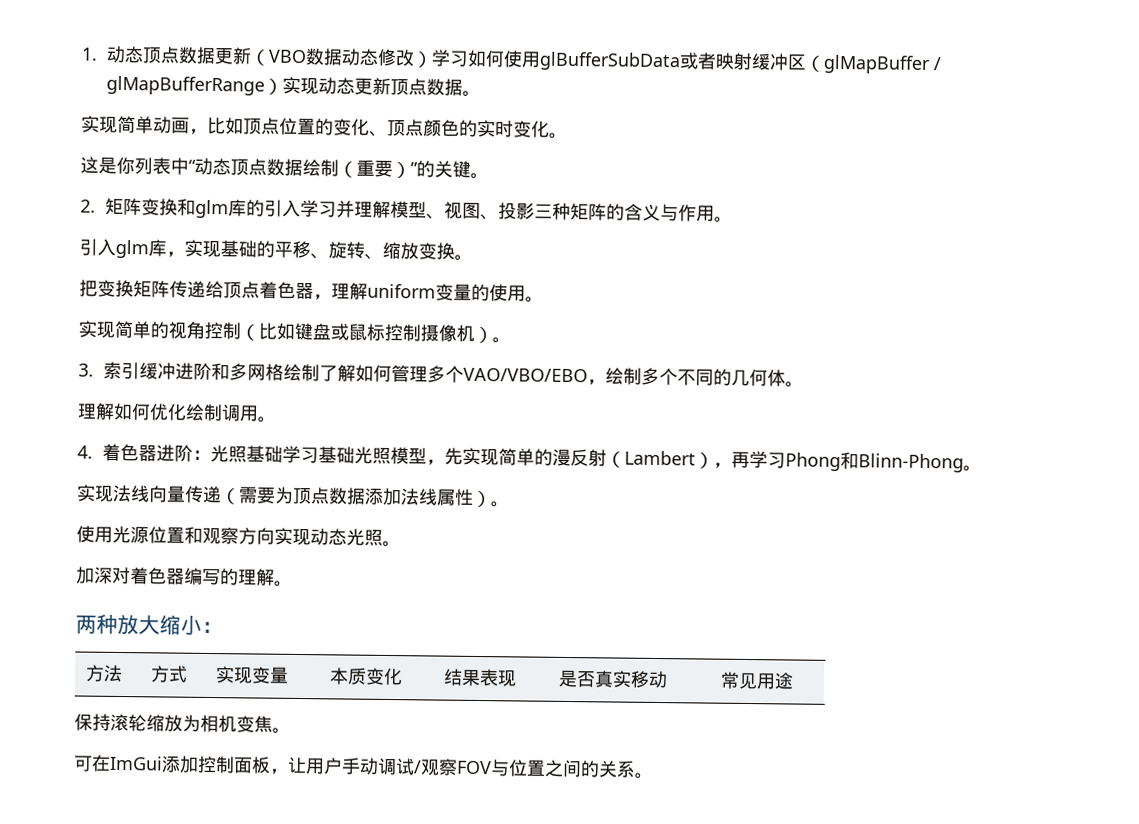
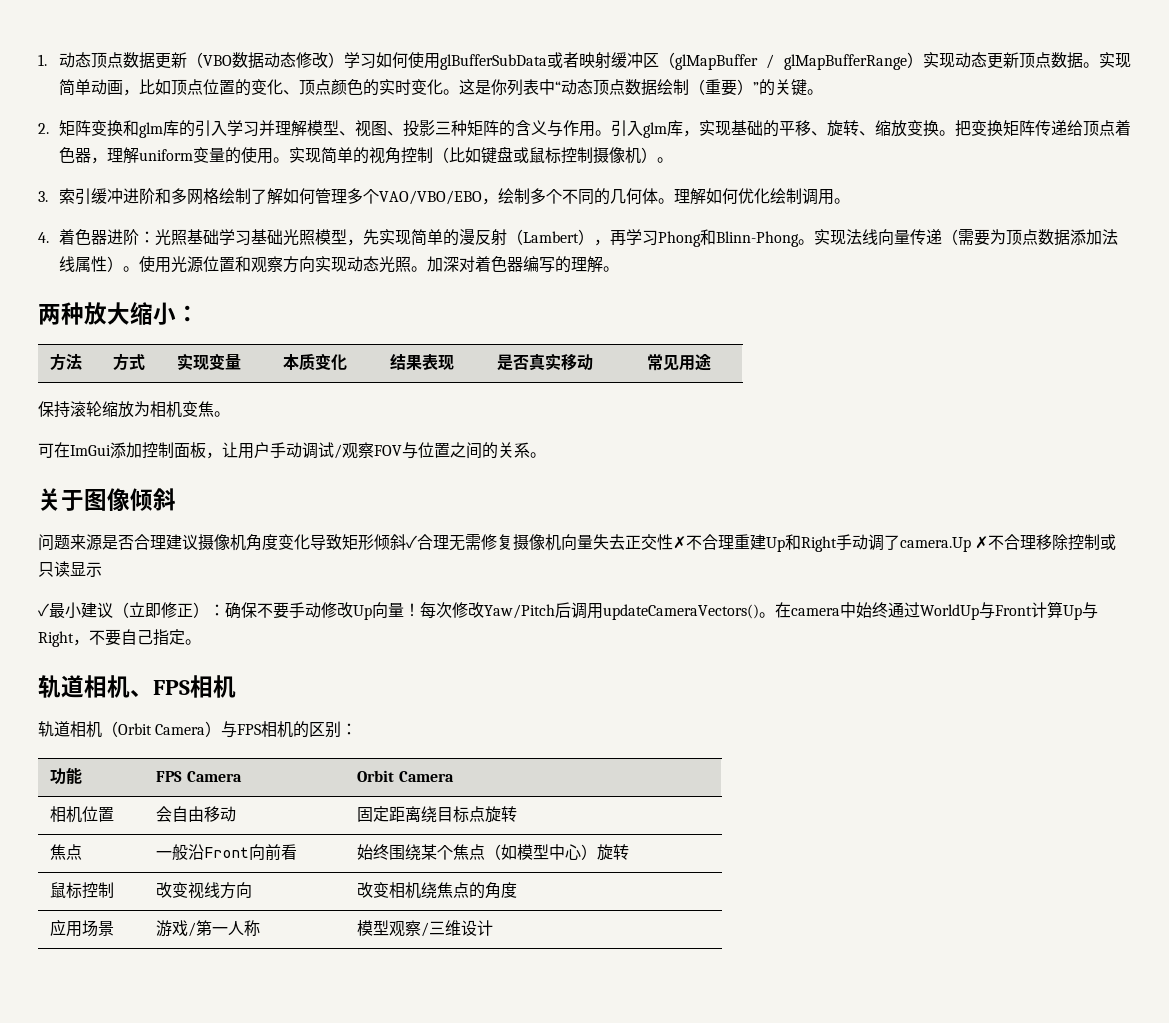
(482, 93) // -> (1099, 65) none
(568, 135) // -> (459, 92) none
(734, 219) // -> (611, 133) none
(473, 257) // -> (955, 133) none
(544, 299) // -> (289, 160) none
(805, 384) // -> (674, 201) none
(983, 468) // -> (814, 242) none
(509, 504) // -> (139, 269) none
(401, 544) // -> (427, 269) none
(653, 775) none -> [38,488,176,511] [38,534,1117,552] [38,561,102,577] [38,601,1098,620] [38,629,201,647] [38,675,236,698] [38,721,358,738] [50,767,83,785] [156,771,242,782] [357,770,454,782] [50,806,115,823] [156,806,237,822] [357,806,518,823] [50,844,83,860] [156,844,298,861] [357,844,630,861] [50,882,115,899] [156,882,253,899] [357,882,518,899] [50,919,115,937] [156,920,261,937] [357,920,494,937] // 关于图像倾斜 // 问题来源是否合理建议摄像机角度变化导致矩形倾斜✓合理无需修复摄像机向量失去正交性✗不合理重建Up和Right手动调了camera.Up ✗不合理移除控制或只读显示 // ✓最小建议（立即修正）：确保不要手动修改Up向量！每次修改Yaw/Pitch后调用updateCameraVectors()。在camera中始终通过WorldUp与Front计算Up与Right，不要自己指定。 // 轨道相机、FPS相机 // 轨道相机（Orbit Camera）与FPS相机的区别： // 功能 | FPS Camera | Orbit Camera // 相机位置 | 会自由移动 | 固定距离绕目标点旋转 // 焦点 | 一般沿Front向前看 | 始终围绕某个焦点（如模型中心）旋转 // 鼠标控制 | 改变视线方向 | 改变相机绕焦点的角度 // 应用场景 | 游戏/第一人称 | 模型观察/三维设计

